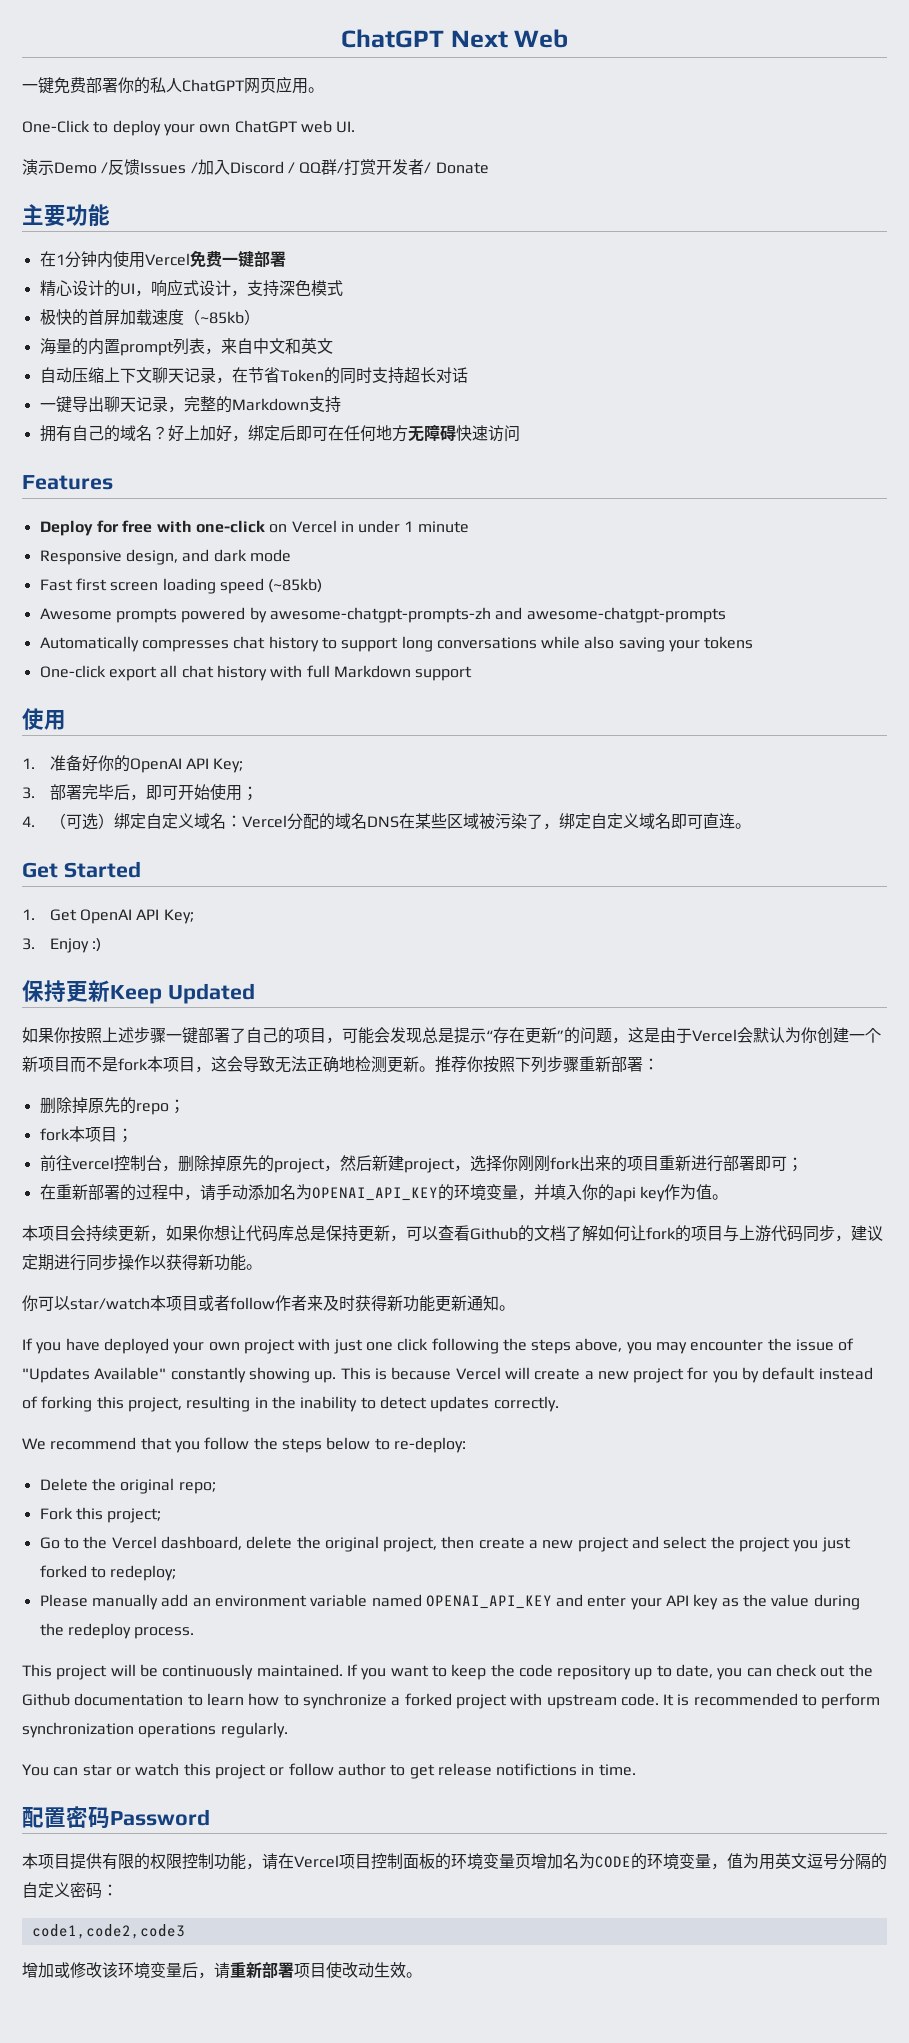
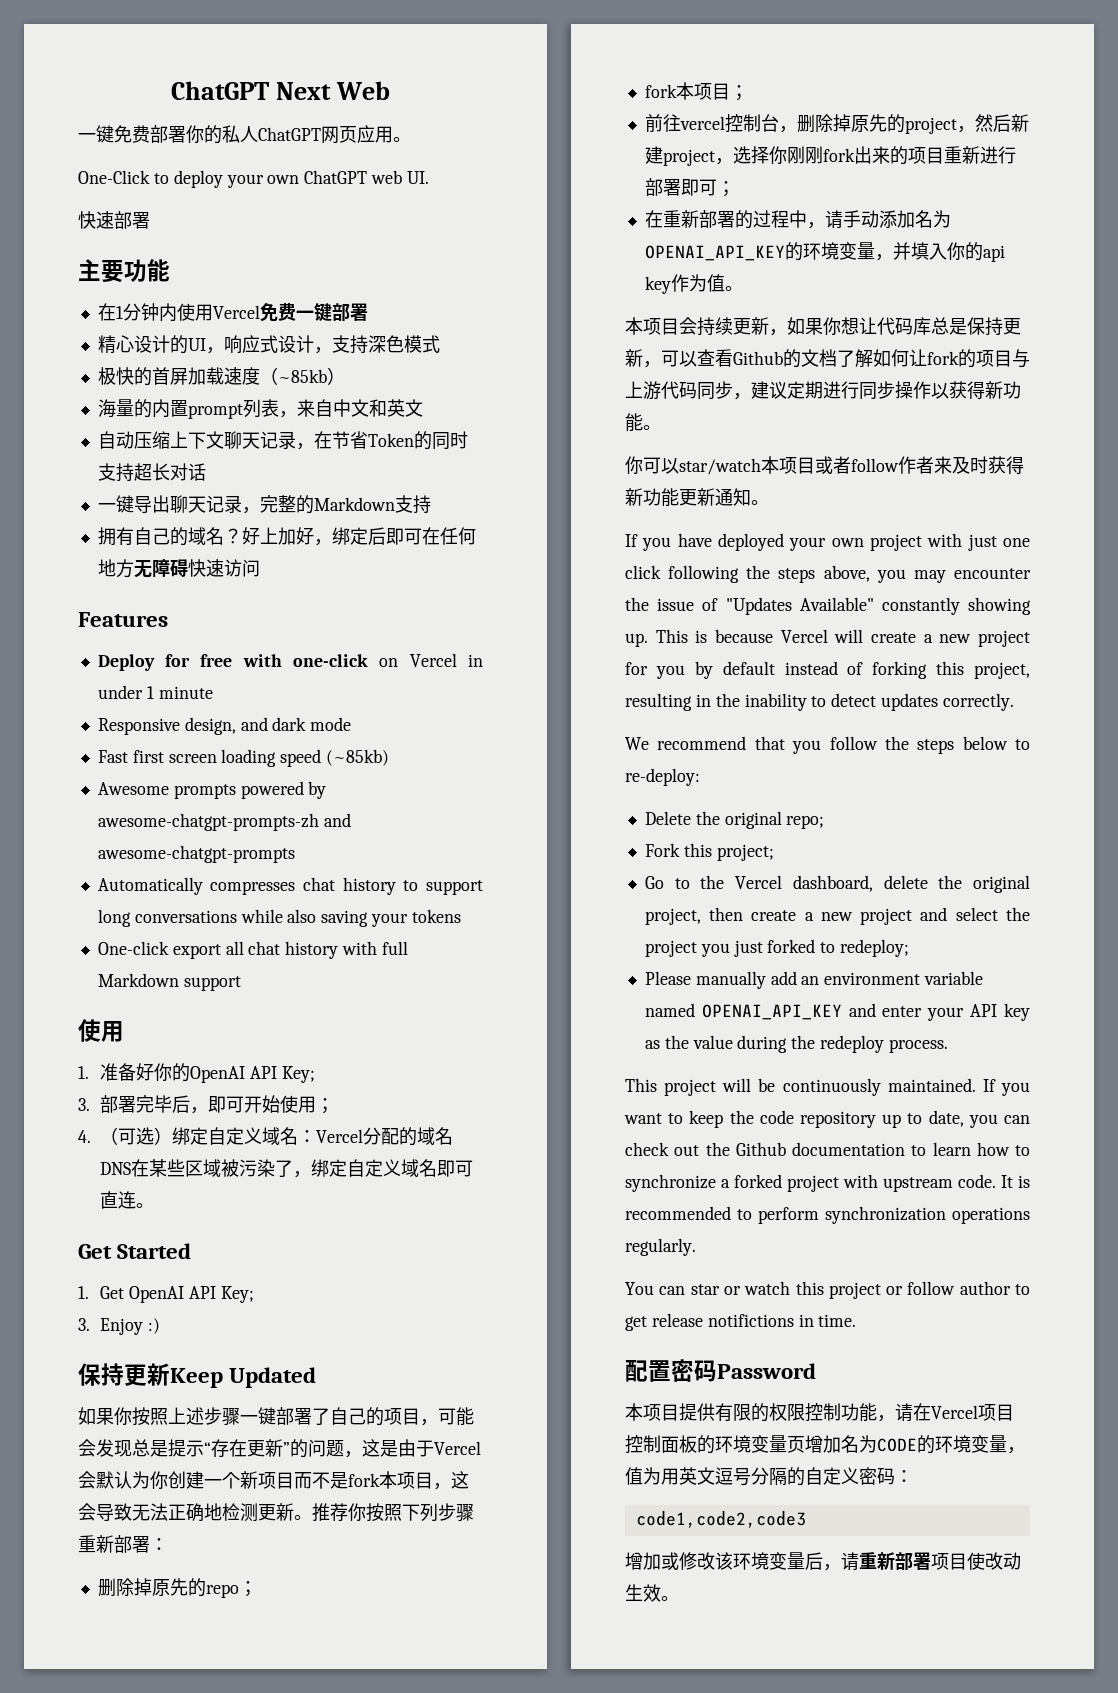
[22,159,489,175] 演示Demo /反馈Issues /加入Discord / QQ群/打赏开发者/ Donate -> [78,211,150,229] 快速部署

